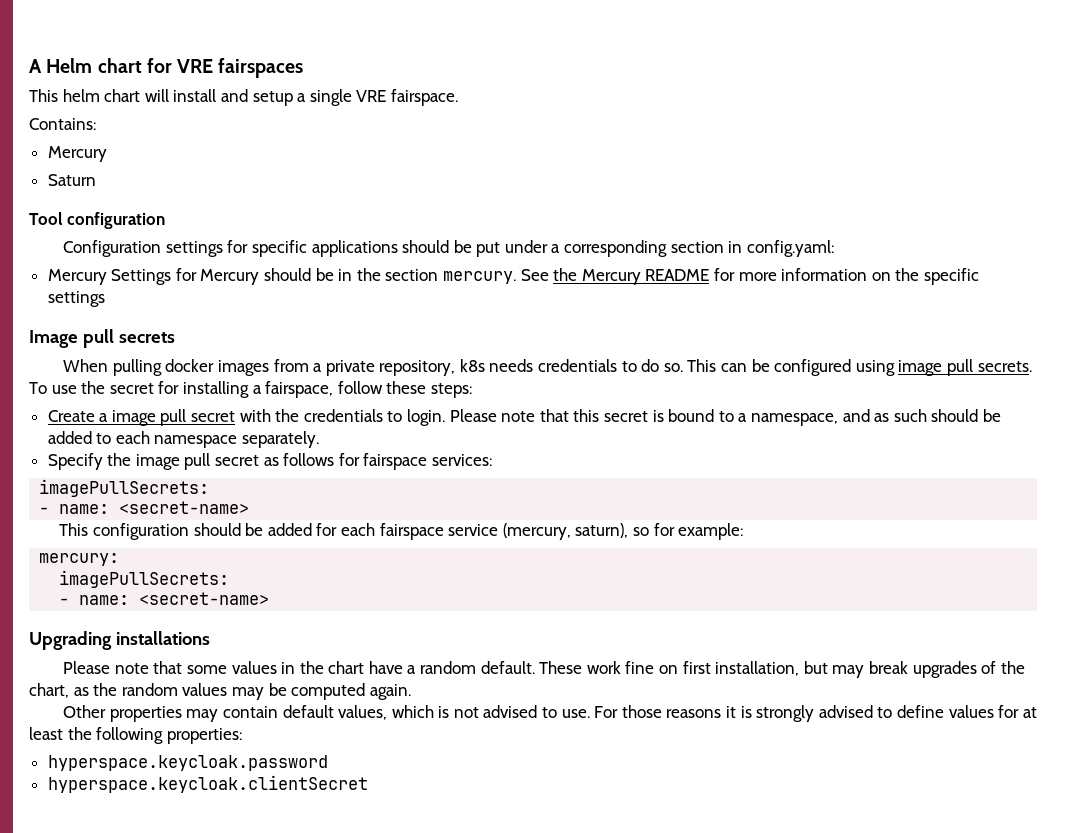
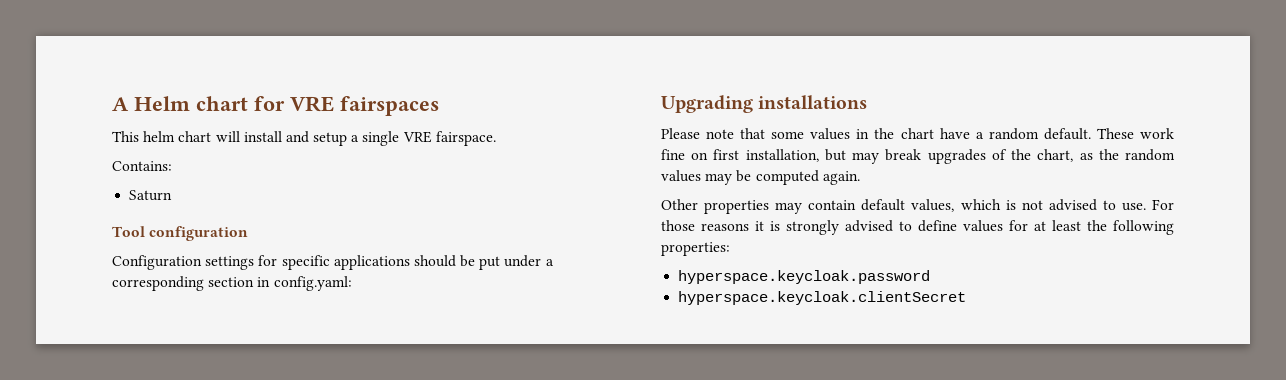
[47,146,107,162] // Mercury -> (172, 166) none
[47,268,979,285] [47,291,105,307] [29,329,175,348] [63,359,1032,376] [29,381,472,398] [47,409,1001,426] [47,431,320,448] [47,453,493,470] [39,479,210,497] [39,501,250,514] [59,523,744,540] [39,553,120,566] [59,570,230,588] [59,592,270,605] // Mercury Settings for Mercury should be in the section mercury. See the Mercury README for more information on the specific settings // Image pull secrets // When pulling docker images from a private repository, k8s needs credentials to do so. This can be configured using image pull secrets. To use the secret for installing a fairspace, follow these steps: // Create a image pull secret with the credentials to login. Please note that this secret is bound to a namespace, and as such should be added to each namespace separately. // Specify the image pull secret as follows for fairspace services: // imagePullSecrets: // - name: <secret-name> // This configuration should be added for each fairspace service (mercury, saturn), so for example: // mercury: // imagePullSecrets: // - name: <secret-name> -> (352, 283) none

